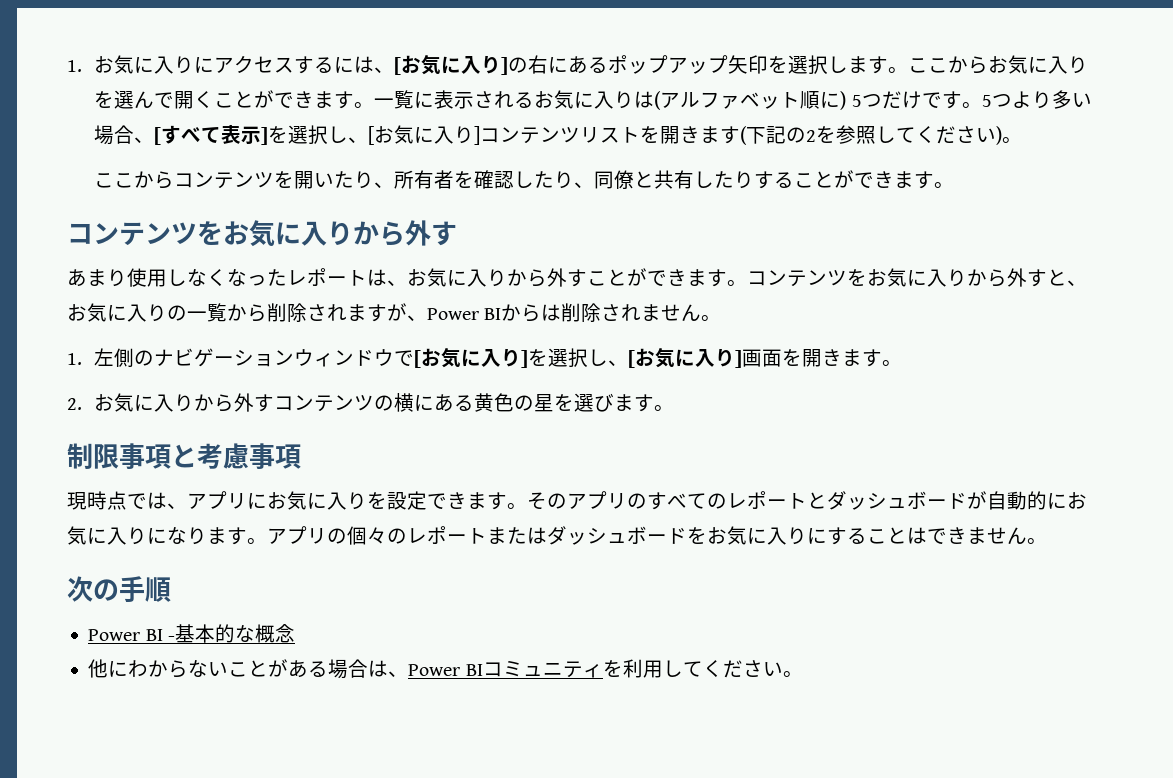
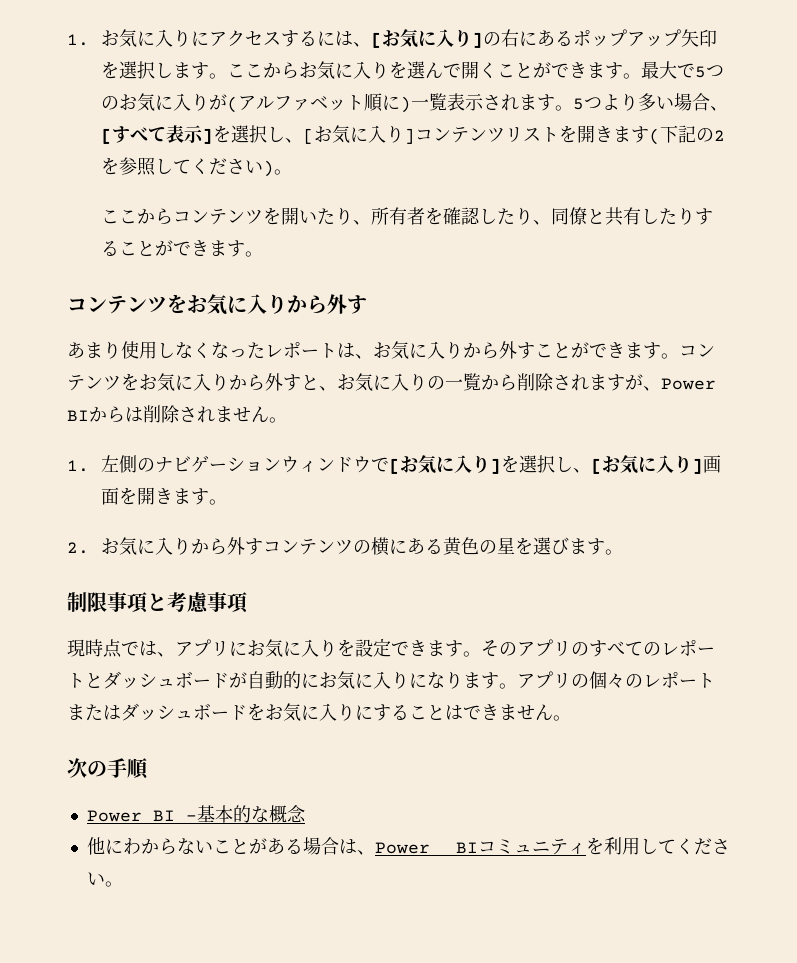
[374,90,655,109] 一覧に表示されるお気に入りは -> [641,61,725,79] [101,93,228,111] 最大で5つのお気に入りが
[851,91,942,109] 5つだけで -> [411,93,538,111] 一覧表示されま

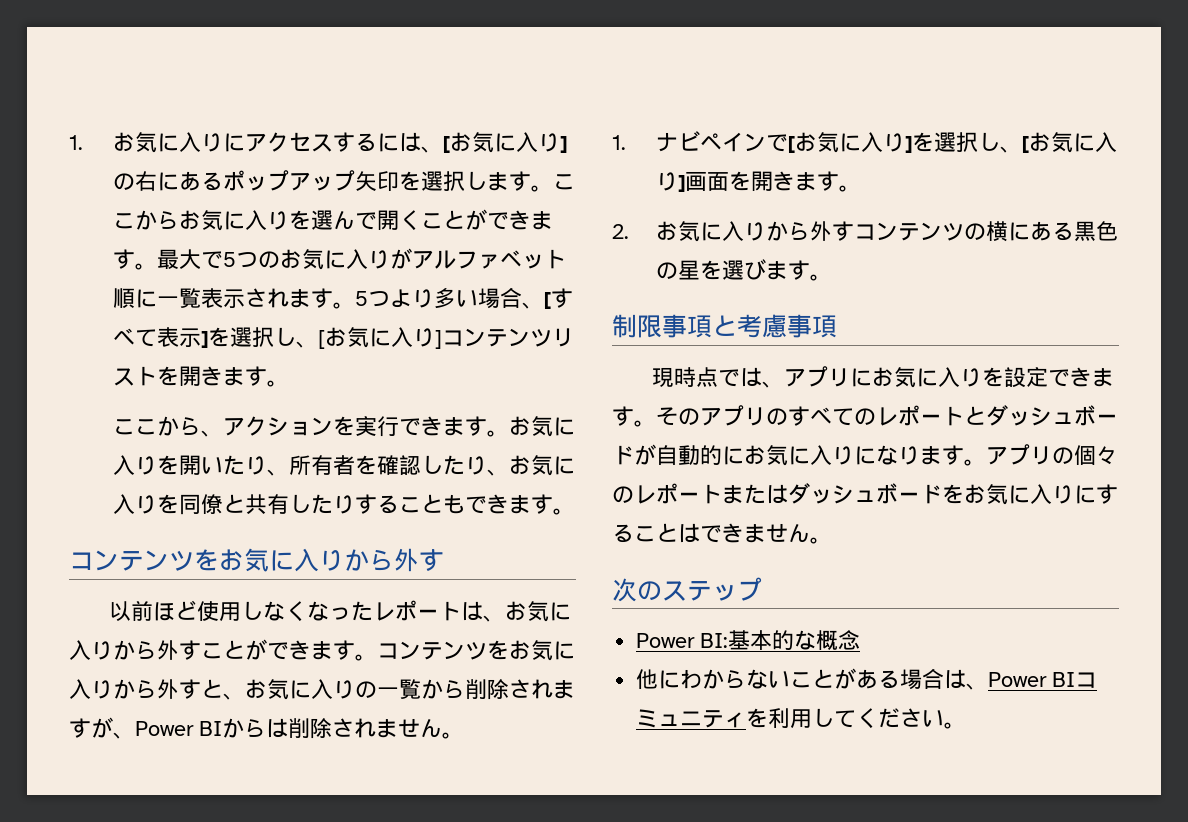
[227,96,239,113] ( -> (412, 258) none
[400,96,412,113] ) -> (157, 298) none
[649,125,726,145] [101,157,293,177] [101,208,264,225] (下記の2を参照してください)。 // ここからコンテンツ -> [266,380,289,387] [112,416,575,437] [112,455,157,475] 。 // ここから、アクションを実行できます。お気に入り
(552, 222) none -> [508,455,575,476] [112,494,179,514] お気に入りを
[155,240,174,256] が -> [442,494,465,514] も
[67,341,121,359] あまり -> [108,600,197,621] 以前ほど
[101,455,372,473] 左側のナビゲーションウィンドウ -> [655,131,766,152] ナビペイン
[443,537,463,556] 黄 -> [1073,221,1096,242] 黒
[107,758,148,779] [86,810,197,822] 手順 // Power BI - -> [662,577,762,601] [636,633,729,648] ステップ // Power BI:

